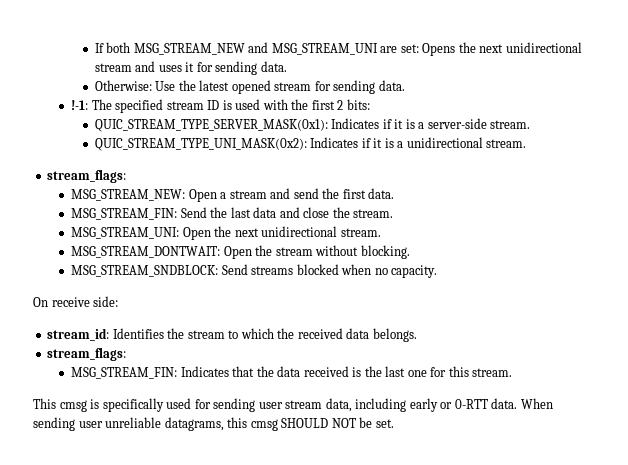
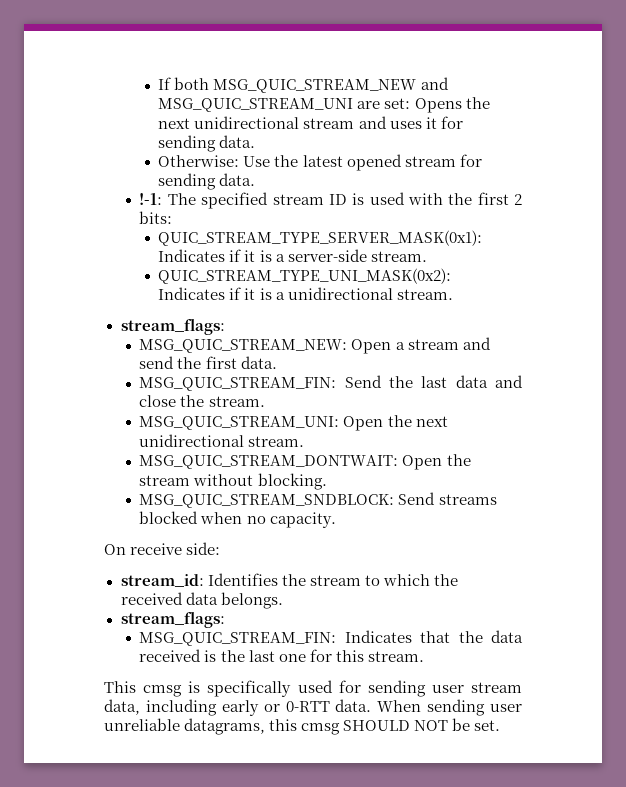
[133,42,378,55] MSG_STREAM_NEW and MSG_STREAM_UNI -> [213,77,449,93] [158,98,354,112] MSG_QUIC_STREAM_NEW and MSG_QUIC_STREAM_UNI
[71,189,186,201] MSG_STREAM_NEW: -> [139,339,348,353] MSG_QUIC_STREAM_NEW:
[71,208,178,220] MSG_STREAM_FIN: -> [139,377,337,391] MSG_QUIC_STREAM_FIN:
[71,227,180,239] MSG_STREAM_UNI: -> [139,416,340,430] MSG_QUIC_STREAM_UNI:
[71,246,221,258] MSG_STREAM_DONTWAIT: -> [139,455,399,469] MSG_QUIC_STREAM_DONTWAIT:
[71,265,219,277] MSG_STREAM_SNDBLOCK: -> [139,494,395,508] MSG_QUIC_STREAM_SNDBLOCK:
[71,367,178,379] MSG_STREAM_FIN: -> [139,632,337,646] MSG_QUIC_STREAM_FIN:

